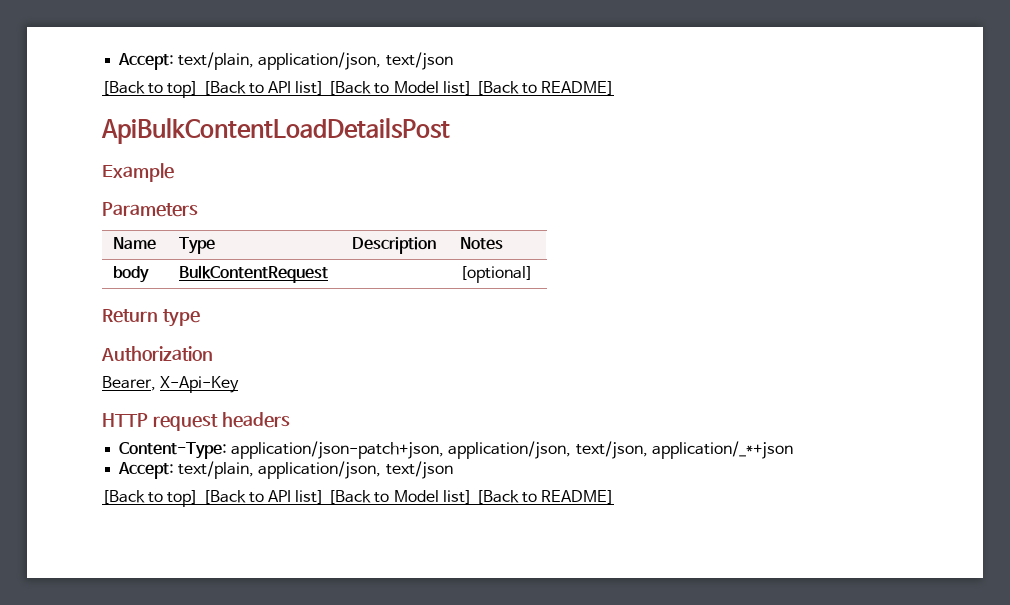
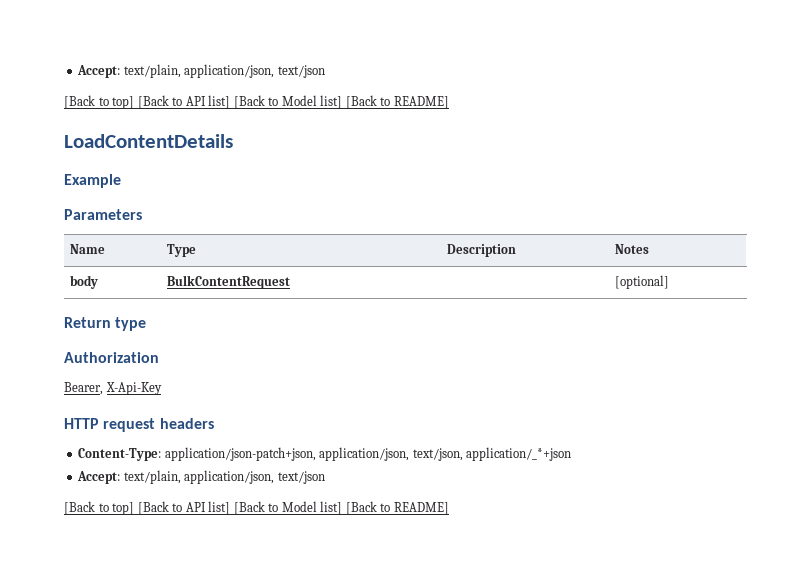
[101,118,450,144] ApiBulkContentLoadDetailsPost -> [64,134,233,148] LoadContentDetails

